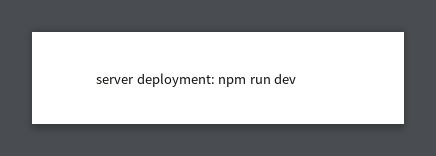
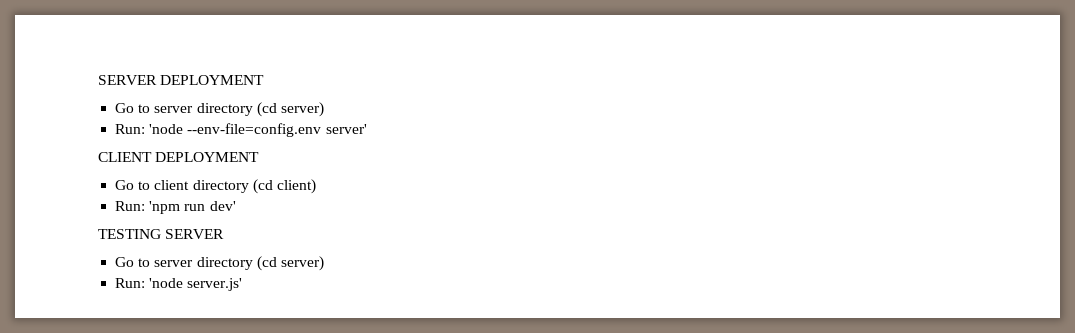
[96,73,297,87] server deployment: npm run dev -> [98,75,265,85] [115,102,324,117] [115,123,367,137] [98,152,260,162] [115,179,316,194] [115,201,236,214] [98,229,225,239] [115,256,324,271] [115,278,243,291] SERVER DEPLOYMENT // Go to server directory (cd server) // Run: 'node --env-file=config.env server' // CLIENT DEPLOYMENT // Go to client directory (cd client) // Run: 'npm run dev' // TESTING SERVER // Go to server directory (cd server) // Run: 'node server.js'

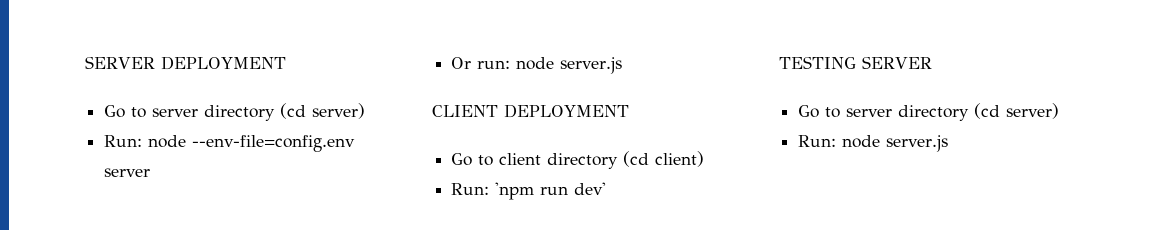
[149,123,367,137] 'node --env-file=config.env server' -> [148,135,356,152] [104,168,151,177] [451,57,623,74] node --env-file=config.env server // Or run: node server.js
[149,278,243,291] 'node server.js' -> [842,135,949,152] node server.js

